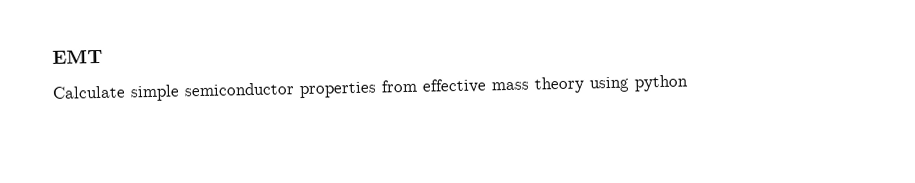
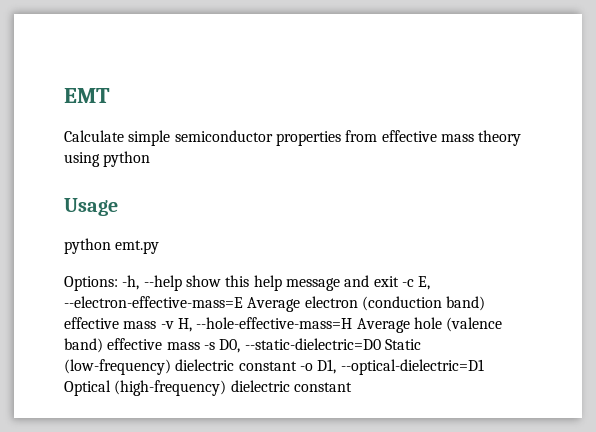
(689, 83) none -> [64,198,118,216] [64,238,160,254] [64,275,431,291] [64,296,486,312] [64,317,503,333] [64,338,421,353] [64,359,484,375] [64,380,352,396] // Usage // python emt.py // Options: -h, --help show this help message and exit -c E, --electron-effective-mass=E Average electron (conduction band) effective mass -v H, --hole-effective-mass=H Average hole (valence band) effective mass -s D0, --static-dielectric=D0 Static (low-frequency) dielectric constant -o D1, --optical-dielectric=D1 Optical (high-frequency) dielectric constant

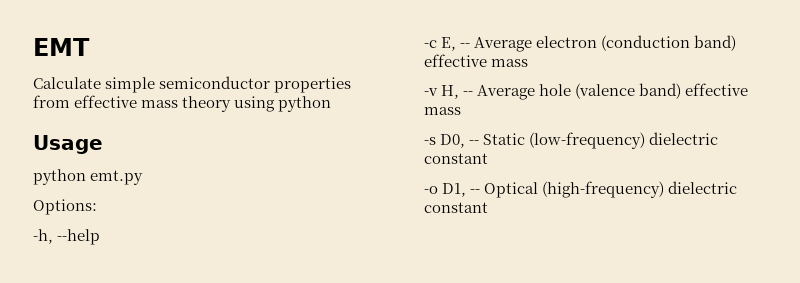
(118, 283) none -> (97, 207) //
[185,275,399,291] show this help message and exit -> (101, 237) //
[64,296,243,308] --electron-effective-mass=E -> [460,43,471,48] --
(157, 325) none -> (529, 63) //
[196,317,353,329] --hole-effective-mass=H -> [463,91,474,96] --
(200, 346) none -> (461, 111) //
[244,338,381,350] --static-dielectric=D0 -> [469,140,480,145] --
(297, 366) none -> (488, 158) //
[340,359,484,375] --optical-dielectric=D1 -> [470,189,481,194] --

